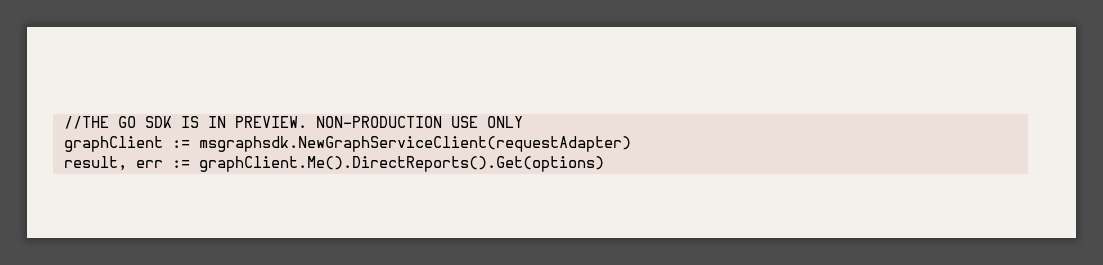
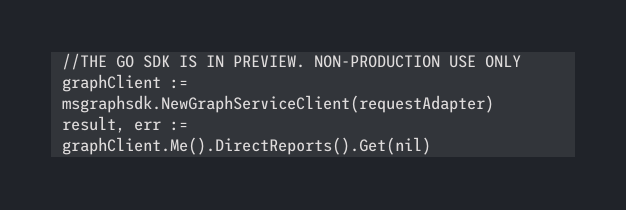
[198,156,604,172] graphClient.Me().DirectReports().Get(options) -> [62,137,432,155] graphClient.Me().DirectReports().Get(nil)

